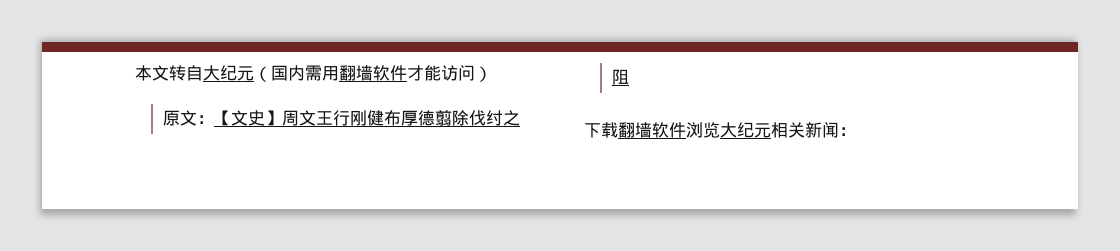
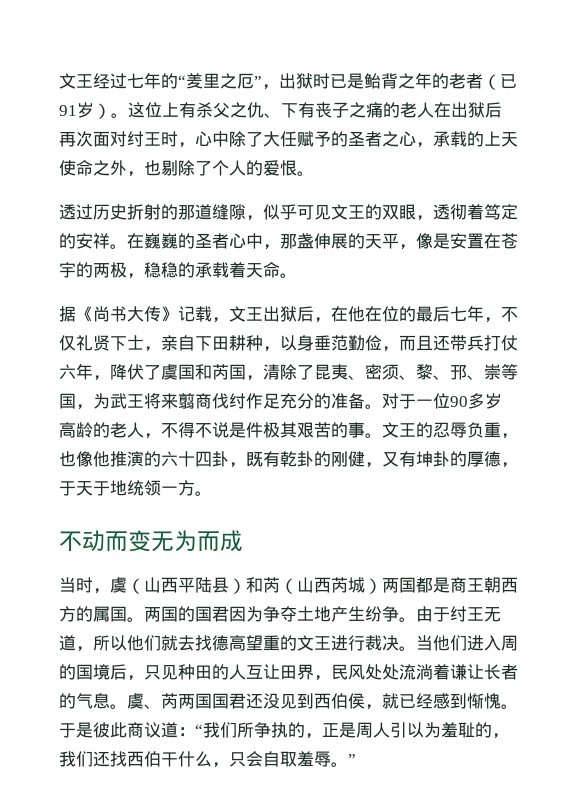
[135,65,492,82] [162,110,520,126] [611,69,629,85] [584,122,856,138] 本文转自大纪元（国内需用翻墙软件才能访问） // 原文：【文史】周文王行刚健布厚德翦除伐纣之阻 // 下载翻墙软件浏览大纪元相关新闻： -> [59,72,517,90] [59,102,502,119] [59,131,518,148] [59,160,314,177] [59,204,518,221] [59,232,518,250] [59,262,297,279] [59,305,518,323] [59,335,518,352] [59,363,518,381] [59,393,502,410] [59,422,518,439] [59,451,518,468] [59,480,212,496] [59,530,243,552] [59,577,518,594] [59,606,501,622] [59,635,518,652] [59,664,518,681] [59,693,518,710] [59,722,509,739] [59,751,356,768] 文王经过七年的“羑里之厄”，出狱时已是鲐背之年的老者（已91岁）。这位上有杀父之仇、下有丧子之痛的老人在出狱后再次面对纣王时，心中除了大任赋予的圣者之心，承载的上天使命之外，也剔除了个人的爱恨。 // 透过历史折射的那道缝隙，似乎可见文王的双眼，透彻着笃定的安祥。在巍巍的圣者心中，那盏伸展的天平，像是安置在苍宇的两极，稳稳的承载着天命。 // 据《尚书大传》记载，文王出狱后，在他在位的最后七年，不仅礼贤下士，亲自下田耕种，以身垂范勤俭，而且还带兵打仗六年，降伏了虞国和芮国，清除了昆夷、密须、黎、邘、崇等国，为武王将来翦商伐纣作足充分的准备。对于一位90多岁高龄的老人，不得不说是件极其艰苦的事。文王的忍辱负重，也像他推演的六十四卦，既有乾卦的刚健，又有坤卦的厚德，于天于地统领一方。 // 不动而变无为而成 // 当时，虞（山西平陆县）和芮（山西芮城）两国都是商王朝西方的属国。两国的国君因为争夺土地产生纷争。由于纣王无道，所以他们就去找德高望重的文王进行裁决。当他们进入周的国境后，只见种田的人互让田界，民风处处流淌着谦让长者的气息。虞、芮两国国君还没见到西伯侯，就已经感到惭愧。于是彼此商议道：“我们所争执的，正是周人引以为羞耻的，我们还找西伯干什么，只会自取羞辱。”

